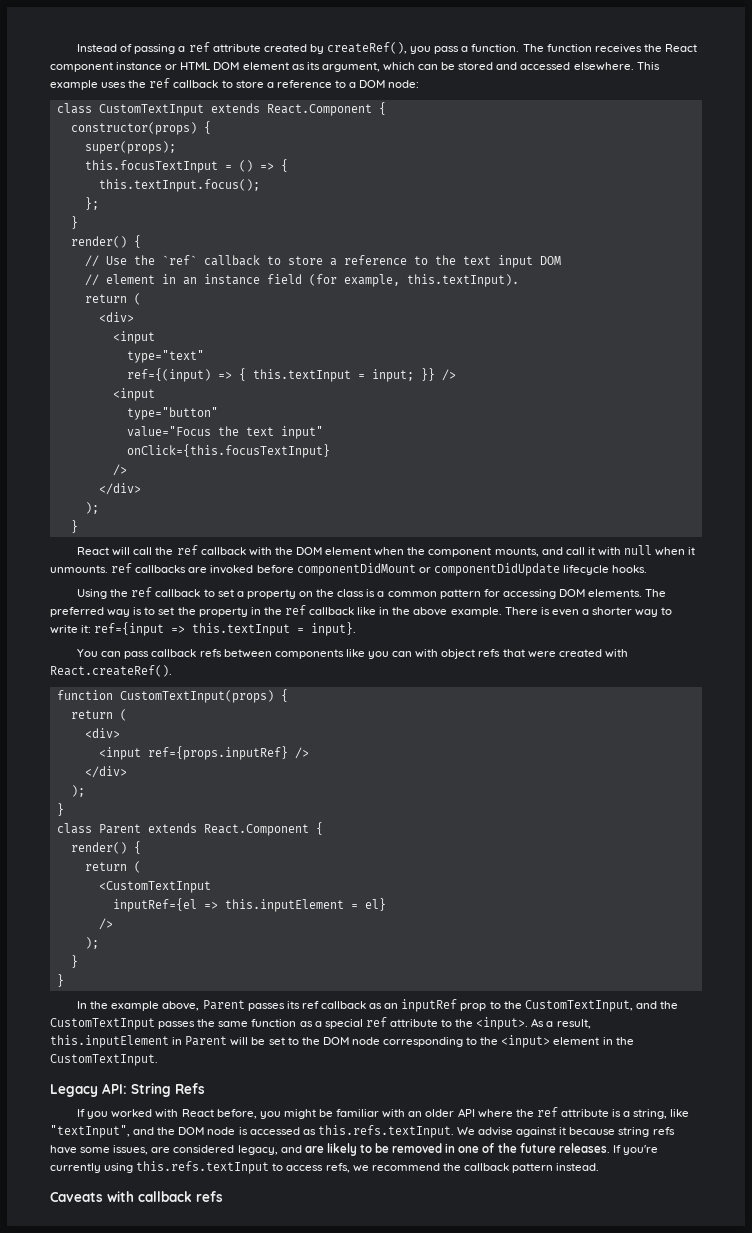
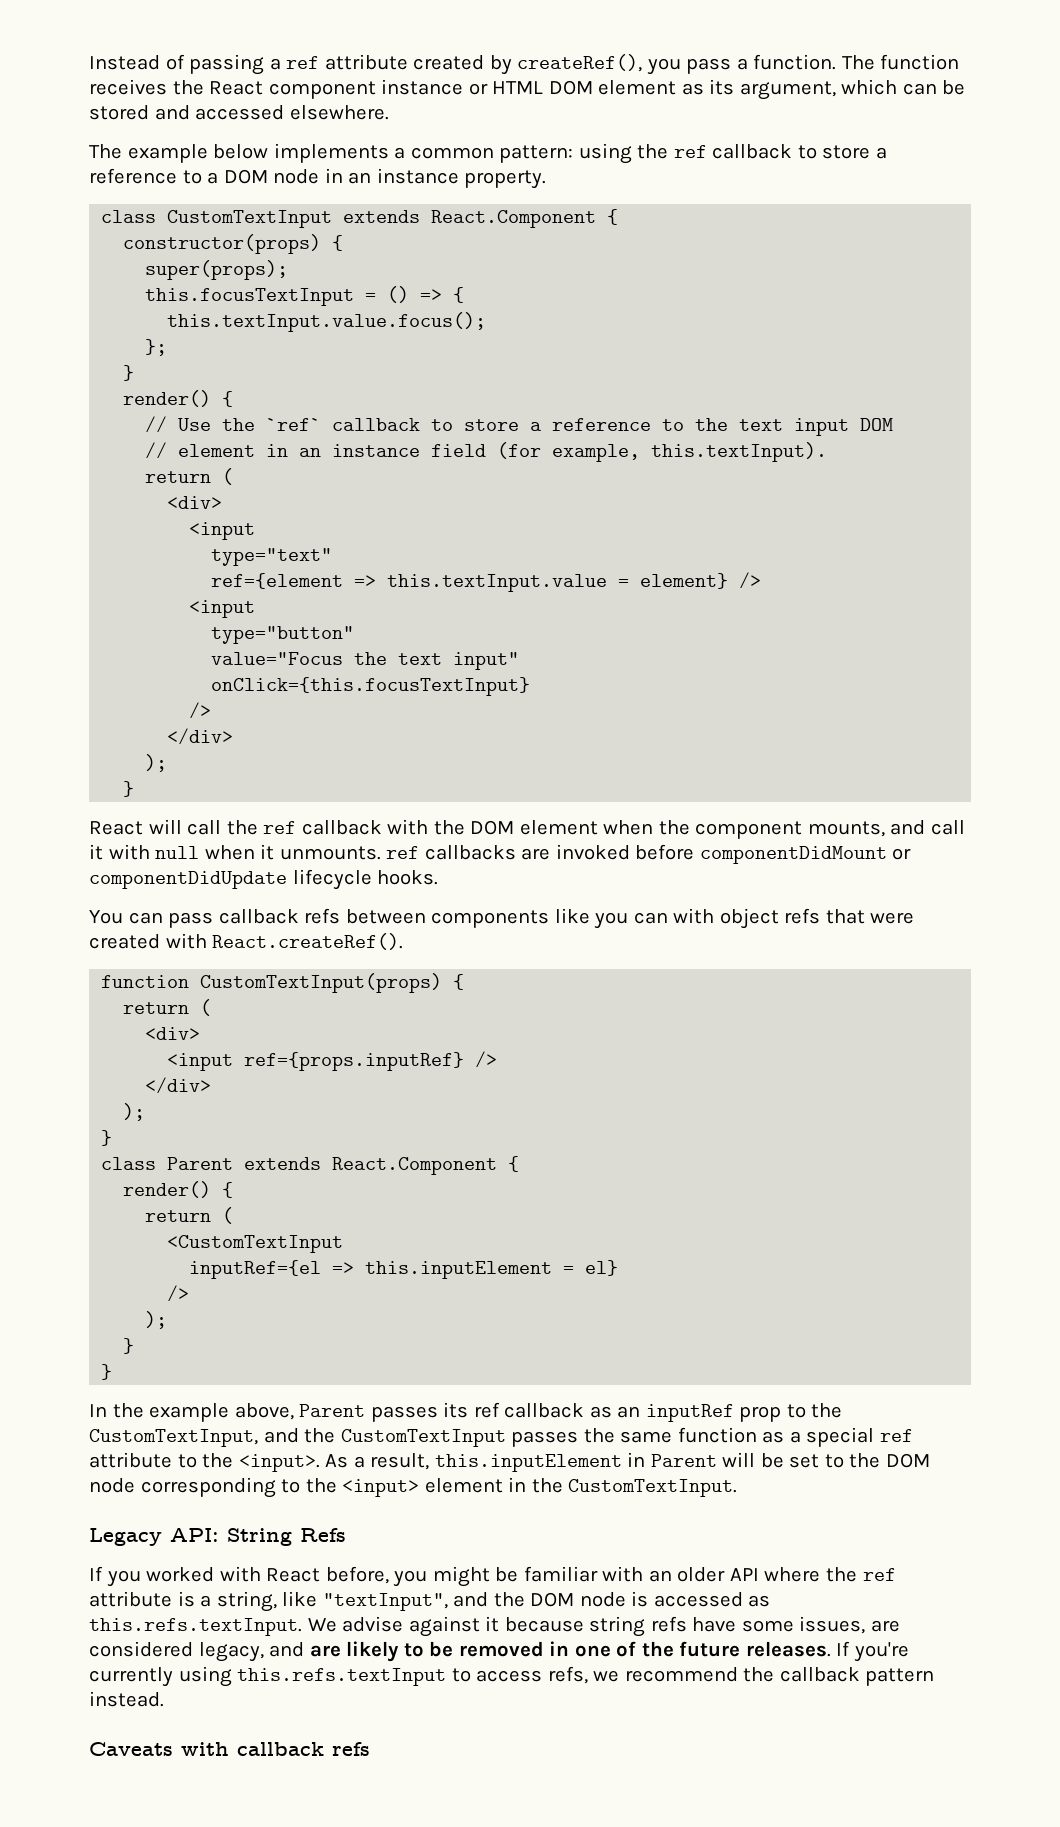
[636,62,660,70] [50,80,127,90] This example uses -> [89,143,632,164] // The example below implements a common pattern: using
[388,80,420,88] node: -> [273,168,547,189] node in an instance property.
[98,179,260,192] this.textInput.focus(); -> [167,312,487,332] this.textInput.value.focus();
[126,368,435,382] ref={(input) => { this.textInput = input; }} -> [211,573,729,592] ref={element => this.textInput.value = element}
[77,587,667,599] [50,605,673,617] [50,622,357,636] // Using the ref callback to set a property on the class is a common pattern for accessing DOM elements. The preferred way is to set the property in the ref callback like in the above example. There is even a shorter way to write it: ref={input => this.textInput = input}. -> (439, 877) none

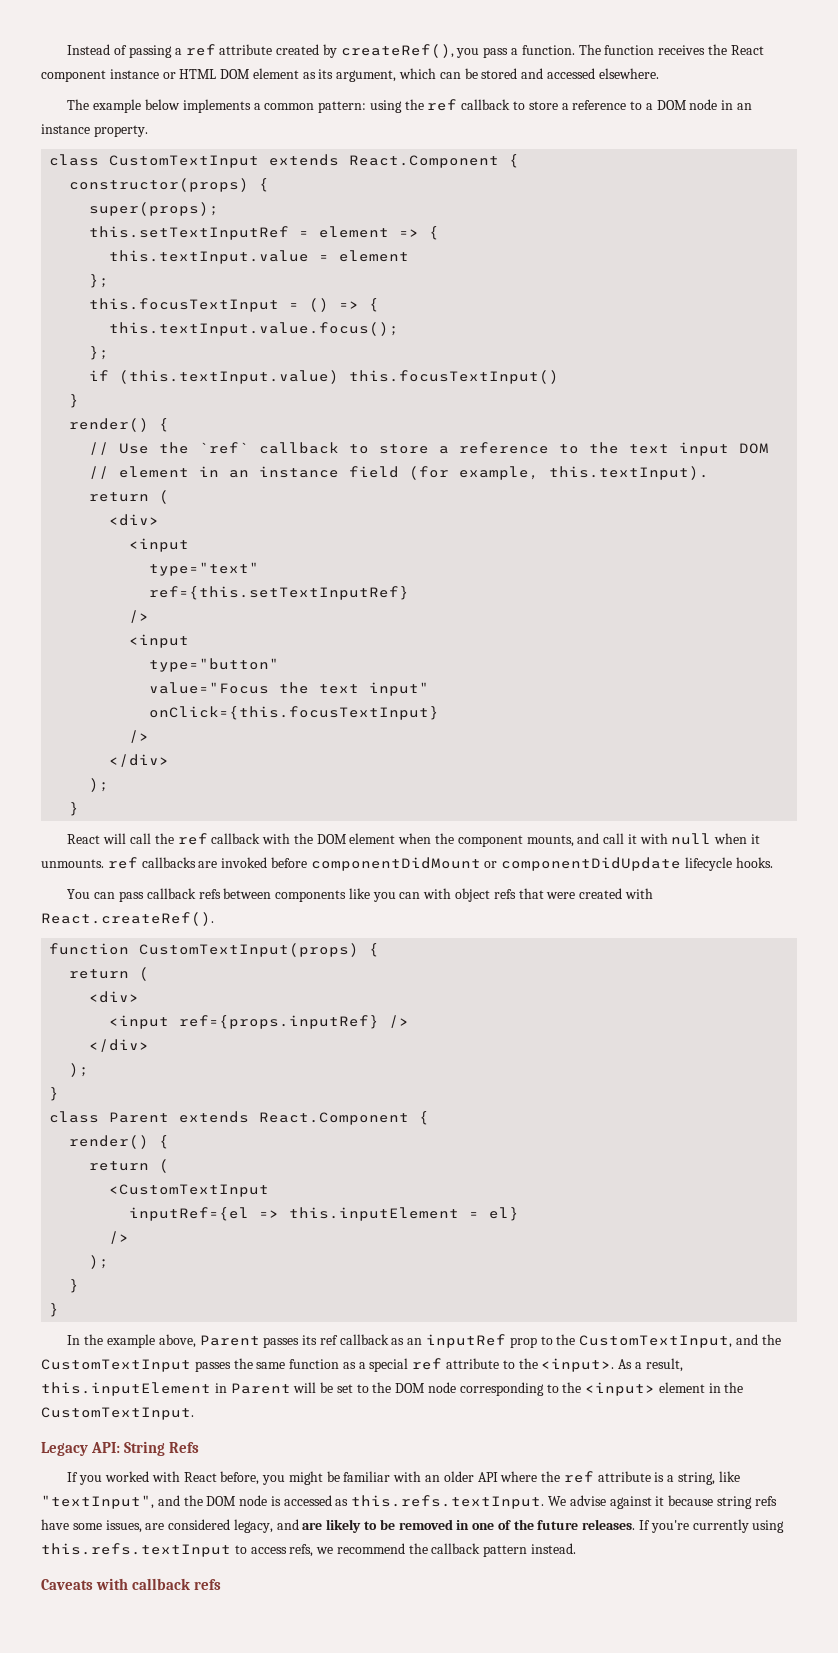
(289, 270) none -> [89,226,440,240] [109,250,410,264] [89,274,110,288] // this.setTextInputRef = element => { // this.textInput.value = element // };
(168, 347) none -> [89,370,560,384] // if (this.textInput.value) this.focusTextInput()
[211,573,729,592] ref={element => this.textInput.value = element} -> [149,586,410,600] ref={this.setTextInputRef} //

